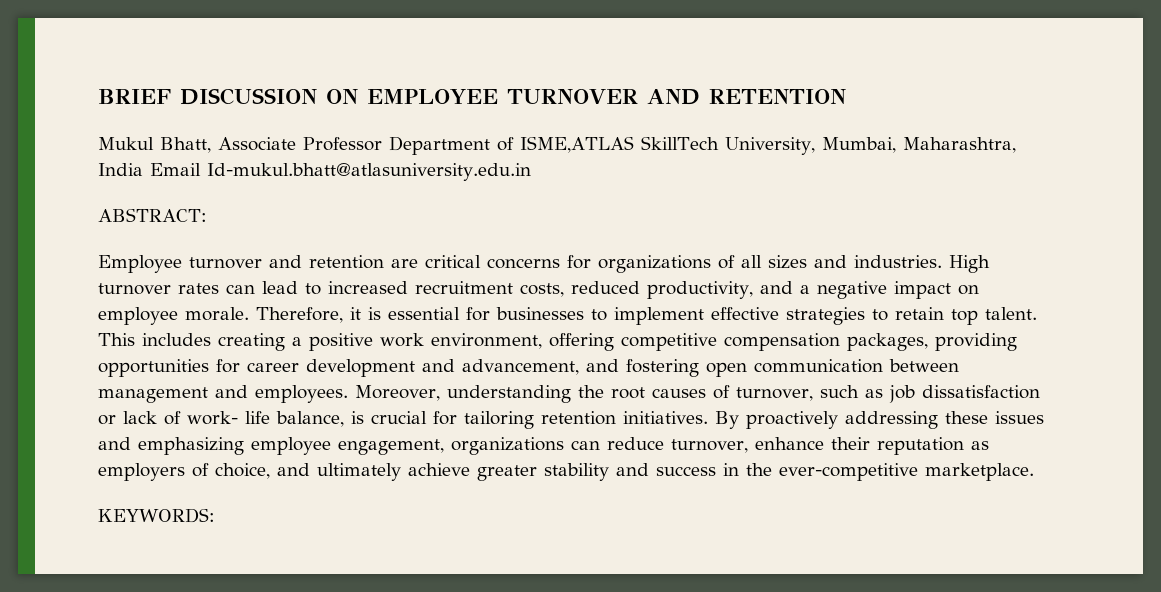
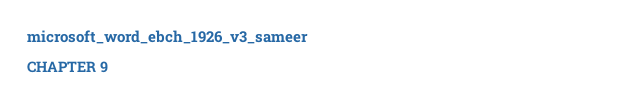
[98,88,846,105] [98,136,1016,155] [98,163,531,181] [98,208,207,222] [98,255,990,273] [98,281,979,299] [98,307,1037,325] [98,333,1017,351] [98,359,959,377] [98,385,1040,403] [98,411,1044,429] [98,437,989,455] [98,463,1034,481] [98,508,215,523] BRIEF DISCUSSION ON EMPLOYEE TURNOVER AND RETENTION // Mukul Bhatt, Associate Professor Department of ISME,ATLAS SkillTech University, Mumbai, Maharashtra, India Email Id-mukul.bhatt@atlasuniversity.edu.in // ABSTRACT: // Employee turnover and retention are critical concerns for organizations of all sizes and industries. High turnover rates can lead to increased recruitment costs, reduced productivity, and a negative impact on employee morale. Therefore, it is essential for businesses to implement effective strategies to retain top talent. This includes creating a positive work environment, offering competitive compensation packages, providing opportunities for career development and advancement, and fostering open communication between management and employees. Moreover, understanding the root causes of turnover, such as job dissatisfaction or lack of work- life balance, is crucial for tailoring retention initiatives. By proactively addressing these issues and emphasizing employee engagement, organizations can reduce turnover, enhance their reputation as employers of choice, and ultimately achieve greater stability and success in the ever-competitive marketplace. // KEYWORDS: -> [27,30,308,44] [27,61,108,73] microsoft_word_ebch_1926_v3_sameer // CHAPTER 9

